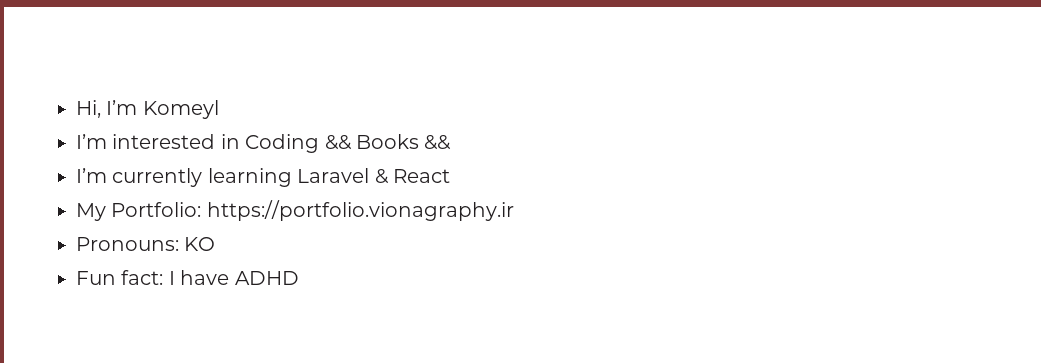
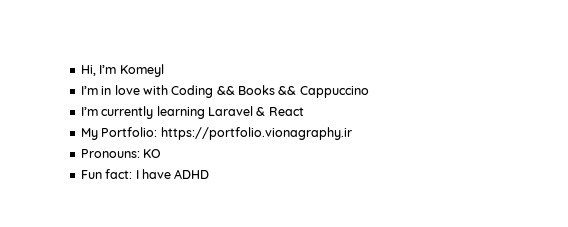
[112,134,240,149] interested in -> [101,85,168,95] in love with
(452, 142) none -> [299,86,369,98] Cappuccino

